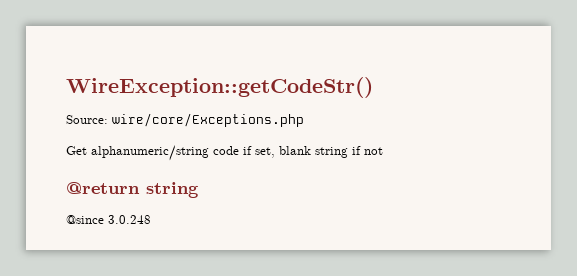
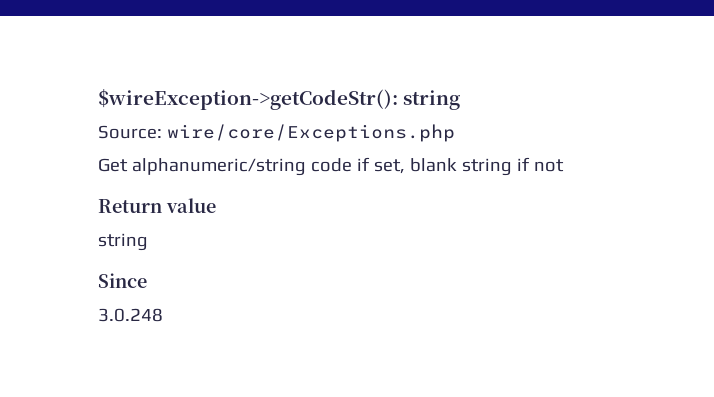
[66,77,373,98] WireException::getCodeStr() -> [98,89,461,110] $wireException->getCodeStr(): string
[66,182,199,198] [66,215,104,224] @return string // @since -> [98,198,216,213] [98,233,148,251] [98,273,147,288] Return value // string // Since //

